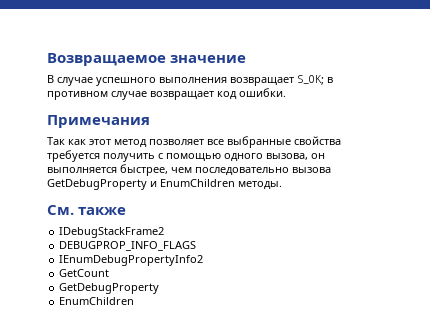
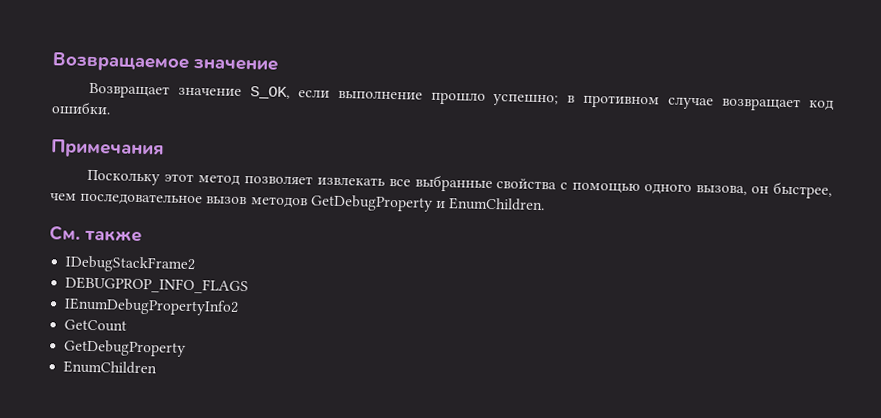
[47,75,324,86] В случае успешного выполнения возвращает S_OK; -> [89,82,560,107] Возвращает значение S_OK, если выполнение прошло успешно;
[47,137,86,145] Так как -> [87,169,161,186] Поскольку
(204, 142) none -> [316,176,385,186] извлекать
[47,150,155,162] требуется получить -> (558, 184) none
[47,167,117,173] выполняется -> (770, 190) none
[195,167,331,176] [47,179,282,190] последовательно вызова GetDebugProperty и EnumChildren методы. -> [80,192,546,212] последовательное вызов методов GetDebugProperty и EnumChildren.

